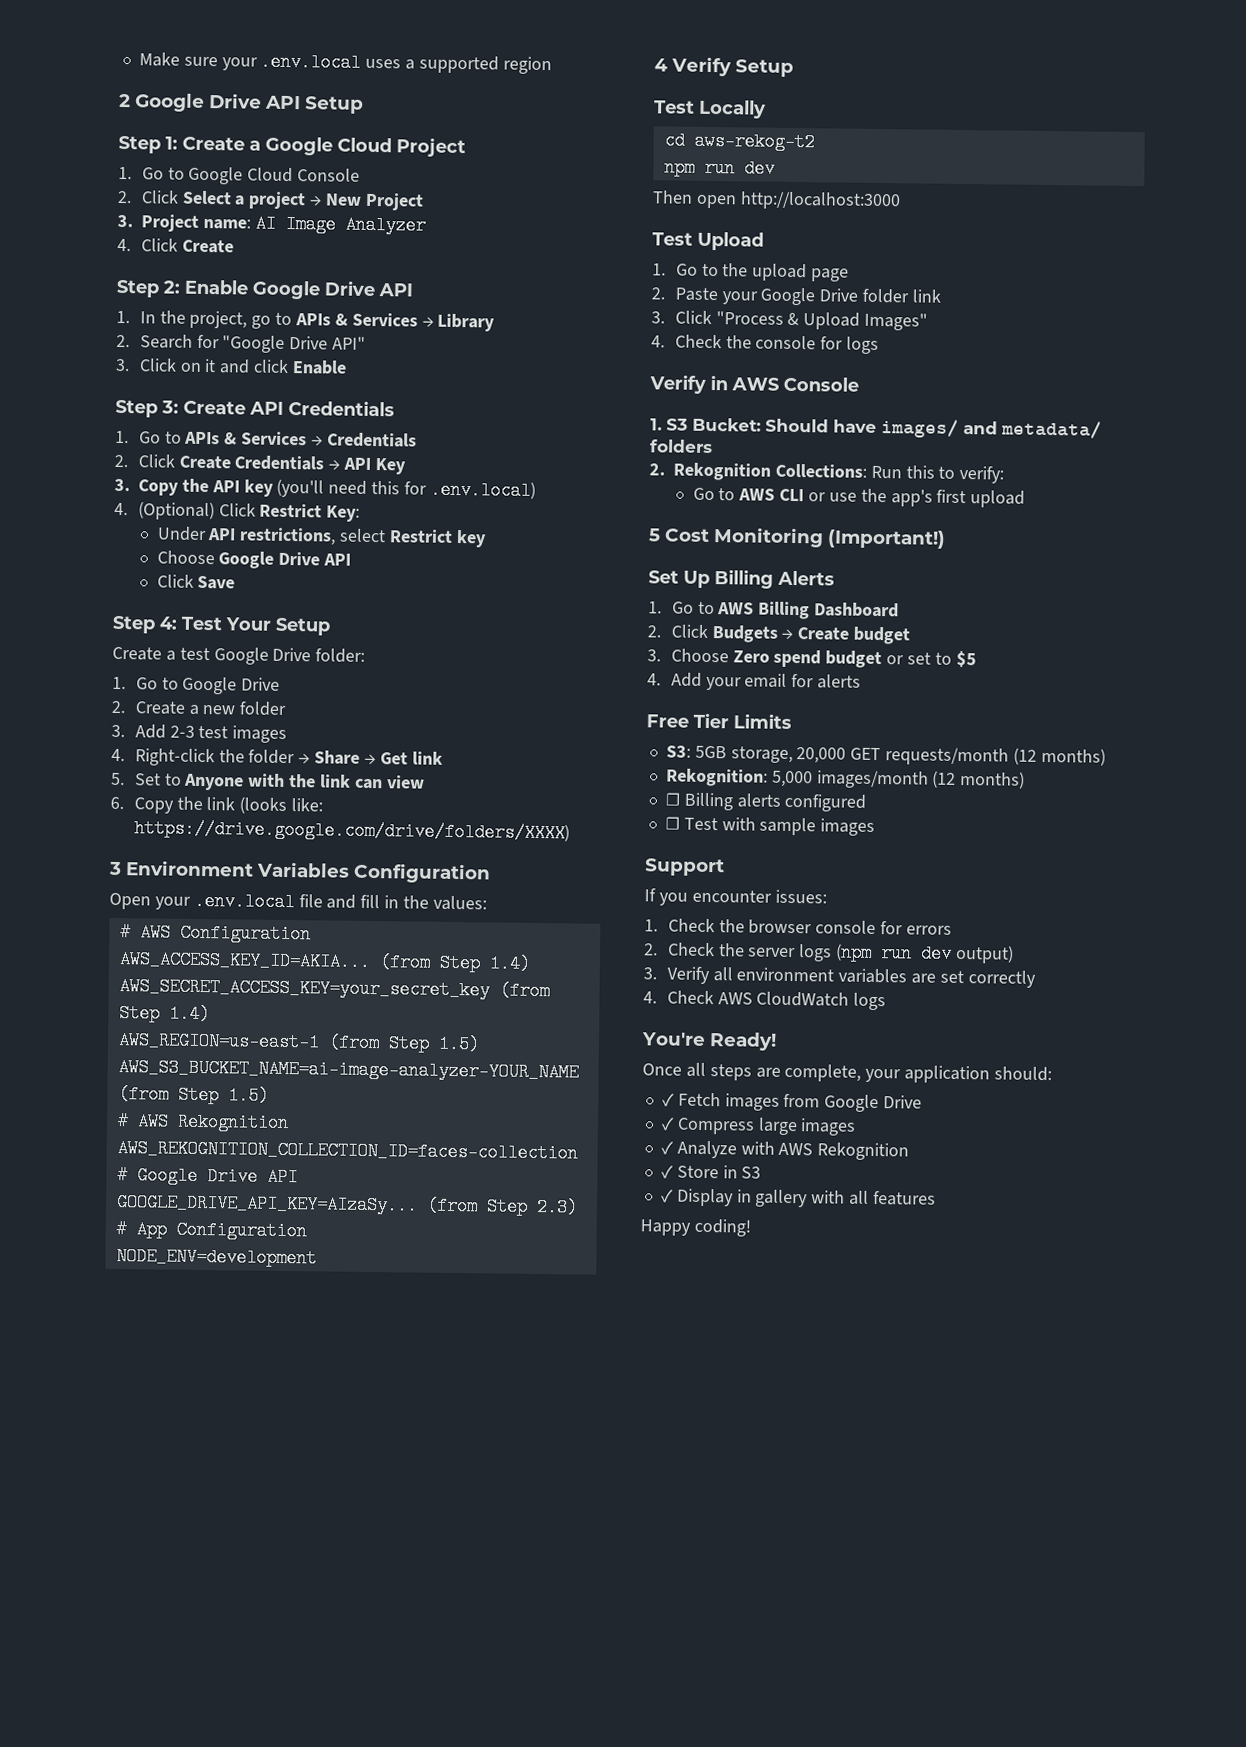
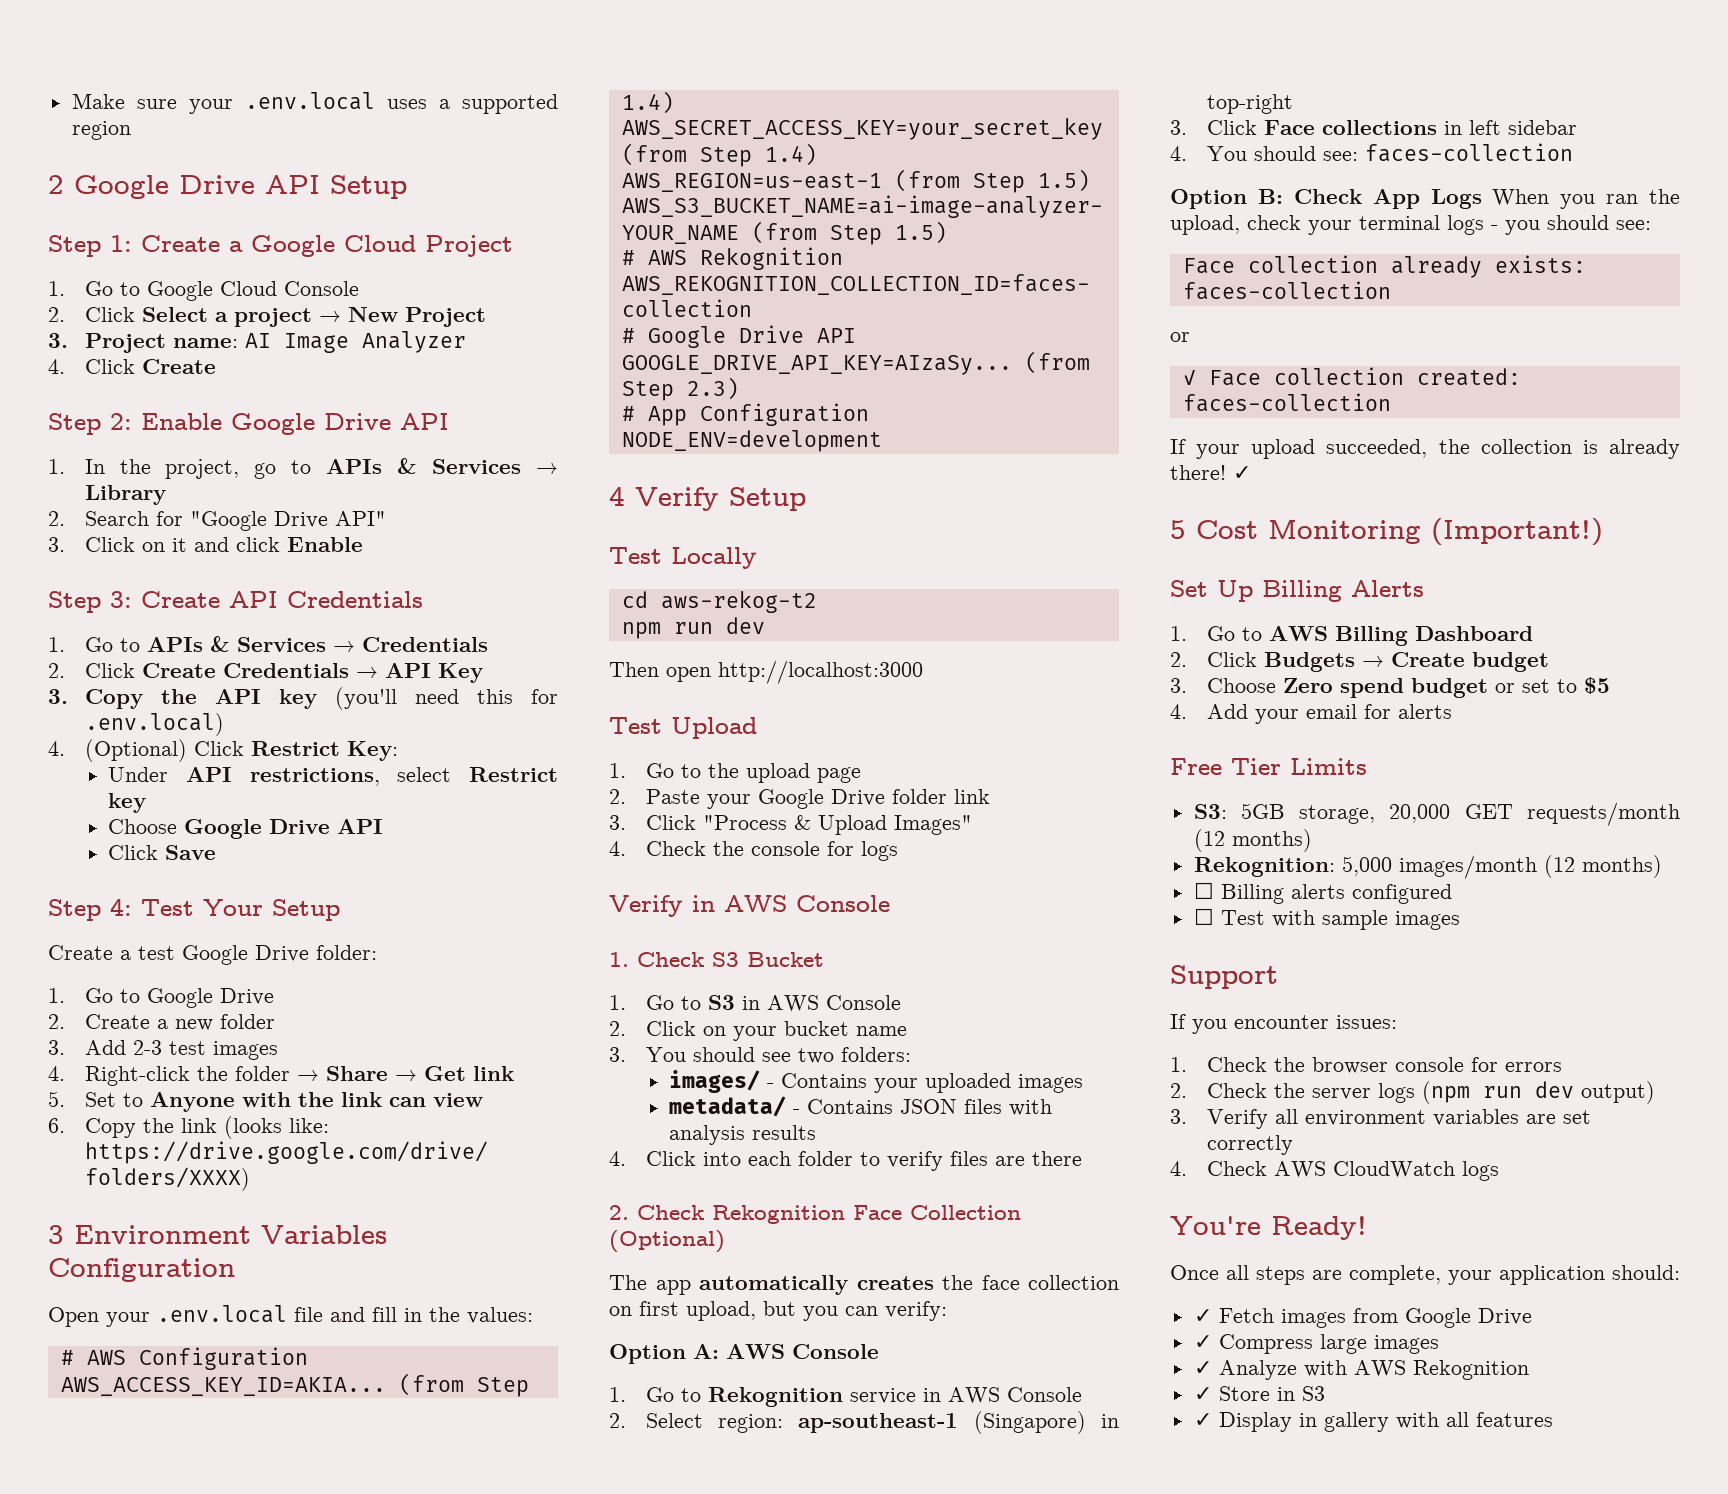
[666,417,1102,439] [650,439,713,454] [649,462,1005,484] [692,487,1026,508] S3 Bucket: Should have images/ and metadata/ folders // 2. Rekognition Collections: Run this to verify: // Go to AWS CLI or use the app's first upload -> [637,952,824,967] [609,995,901,1012] [609,1021,907,1041] [609,1047,911,1064] [669,1070,1084,1093] [669,1096,1053,1117] [669,1125,817,1145] [609,1151,1082,1171] [609,1205,1021,1224] [609,1230,725,1253] [609,1275,1119,1295] [609,1301,947,1321] [609,1344,879,1364] [609,1387,1082,1407] [609,1411,1119,1434] [1206,94,1293,114] [1170,120,1577,135] [1170,143,1573,162] [1170,189,1680,209] [1170,215,1651,235] [1182,255,1586,278] [1182,281,1391,300] [1170,332,1190,342] [1182,367,1521,386] [1182,393,1391,412] [1170,439,1680,459] [1170,465,1251,480] Check S3 Bucket // 1. Go to S3 in AWS Console // 2. Click on your bucket name // 3. You should see two folders: // images/ - Contains your uploaded images // metadata/ - Contains JSON files with analysis results // 4. Click into each folder to verify files are there // 2. Check Rekognition Face Collection (Optional) // The app automatically creates the face collection on first upload, but you can verify: // Option A: AWS Console // 1. Go to Rekognition service in AWS Console // 2. Select region: ap-southeast-1 (Singapore) in top-right // 3. Click Face collections in left sidebar // 4. You should see: faces-collection // Option B: Check App Logs When you ran the upload, check your terminal logs - you should see: // Face collection already exists: faces-collection // or // ✓ Face collection created: faces-collection // If your upload succeeded, the collection is already there! ✓
[640,1218,751,1237] // Happy coding! -> (1553, 1419) none

